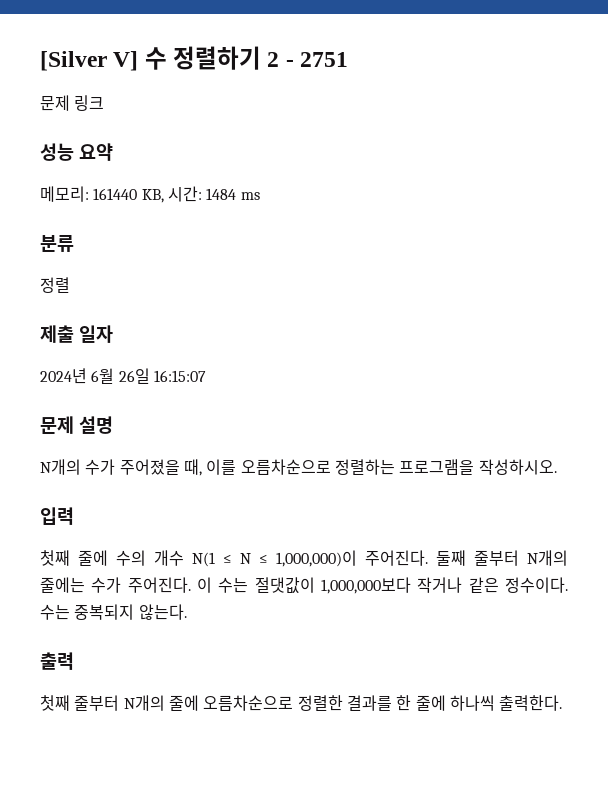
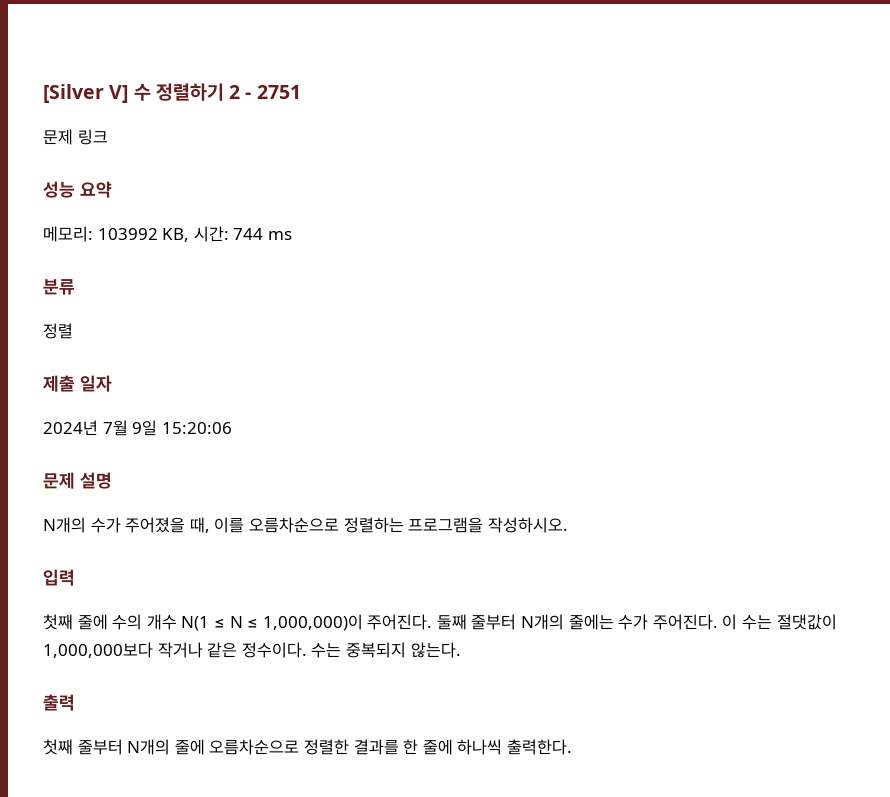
[93,188,138,200] 161440 -> [97,228,158,240] 103992
[206,188,237,200] 1484 -> [233,228,264,240] 744
[91,368,206,384] 6월 26일 16:15:07 -> [102,420,232,436] 7월 9일 15:20:06

